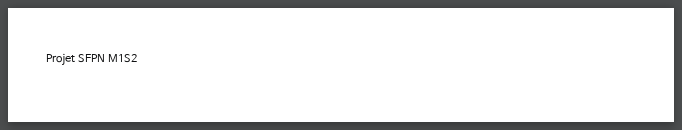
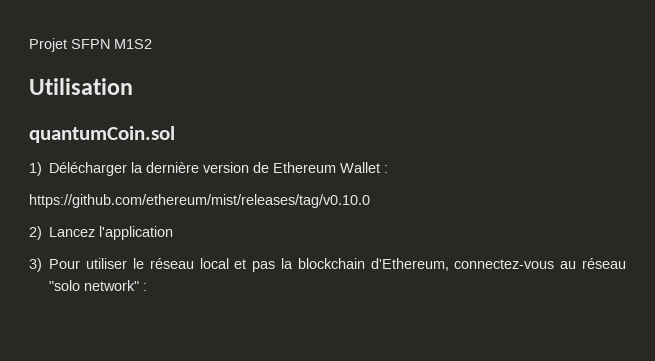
(137, 58) none -> [29,78,133,95] [29,126,175,143] [29,162,389,176] [29,194,370,208] [29,226,174,240] [29,258,626,272] [49,280,148,291] // Utilisation // quantumCoin.sol // 1) Délécharger la dernière version de Ethereum Wallet : // https://github.com/ethereum/mist/releases/tag/v0.10.0 // 2) Lancez l'application // 3) Pour utiliser le réseau local et pas la blockchain d'Ethereum, connectez-vous au réseau "solo network" :

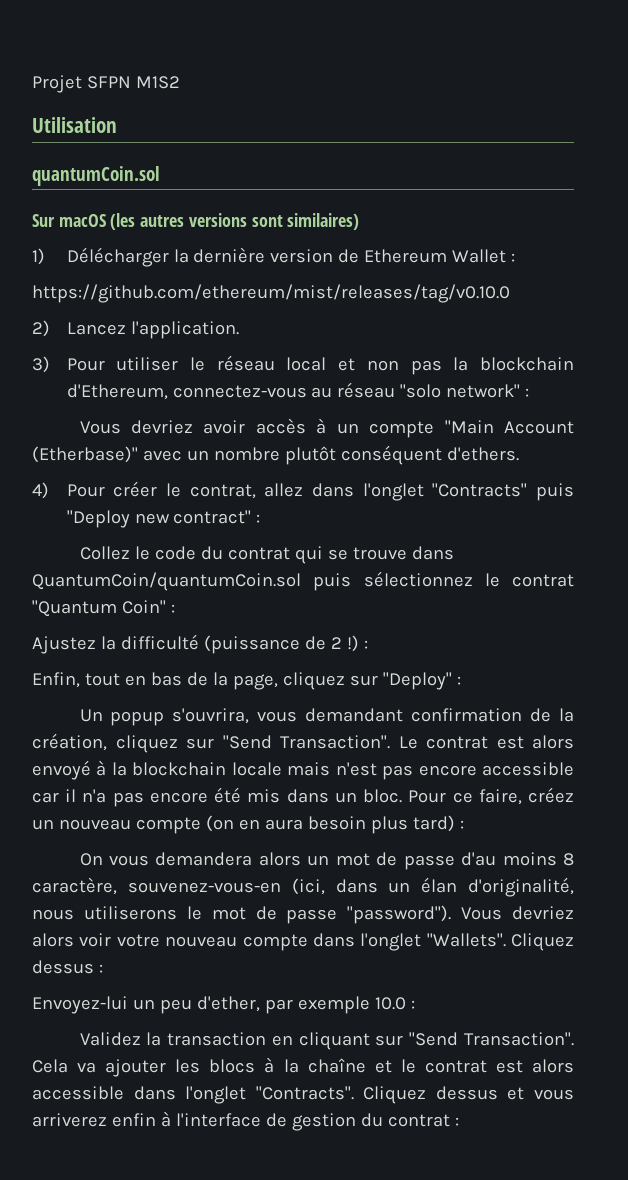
(175, 134) none -> [32,213,360,230] // Sur macOS (les autres versions sont similaires)
[99,226,174,240] l'application -> [130,321,239,339] l'application.
(247, 264) none -> [366,360,399,371] non
(148, 287) none -> [79,418,574,438] [32,445,519,465] [32,481,575,501] [66,510,261,528] [79,546,454,564] [32,571,574,591] [32,600,175,617] [32,634,368,654] [32,672,461,690] [79,708,574,726] [32,733,574,753] [32,760,574,780] [32,787,574,807] [32,815,464,834] [79,852,575,870] [32,877,574,897] [32,905,574,924] [32,933,574,951] [32,960,103,974] [32,996,415,1014] [79,1032,574,1050] [32,1057,574,1077] [32,1086,574,1104] [32,1111,459,1131] // Vous devriez avoir accès à un compte "Main Account (Etherbase)" avec un nombre plutôt conséquent d'ethers. // 4) Pour créer le contrat, allez dans l'onglet "Contracts" puis "Deploy new contract" : // Collez le code du contrat qui se trouve dans QuantumCoin/quantumCoin.sol puis sélectionnez le contrat "Quantum Coin" : // Ajustez la difficulté (puissance de 2 !) : // Enfin, tout en bas de la page, cliquez sur "Deploy" : // Un popup s'ouvrira, vous demandant confirmation de la création, cliquez sur "Send Transaction". Le contrat est alors envoyé à la blockchain locale mais n'est pas encore accessible car il n'a pas encore été mis dans un bloc. Pour ce faire, créez un nouveau compte (on en aura besoin plus tard) : // On vous demandera alors un mot de passe d'au moins 8 caractère, souvenez-vous-en (ici, dans un élan d'originalité, nous utiliserons le mot de passe "password"). Vous devriez alors voir votre nouveau compte dans l'onglet "Wallets". Cliquez dessus : // Envoyez-lui un peu d'ether, par exemple 10.0 : // Validez la transaction en cliquant sur "Send Transaction". Cela va ajouter les blocs à la chaîne et le contrat est alors accessible dans l'onglet "Contracts". Cliquez dessus et vous arriverez enfin à l'interface de gestion du contrat :

